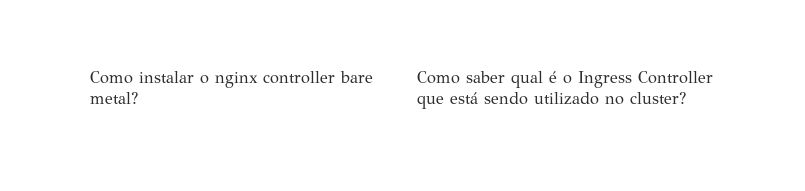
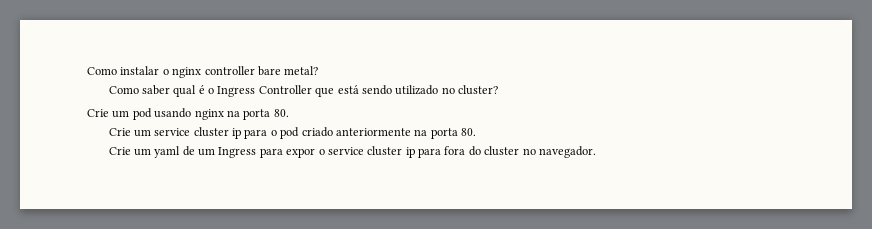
(686, 98) none -> [87,108,289,120] [108,127,477,139] [108,146,596,158] // Crie um pod usando nginx na porta 80. // Crie um service cluster ip para o pod criado anteriormente na porta 80. // Crie um yaml de um Ingress para expor o service cluster ip para fora do cluster no navegador.

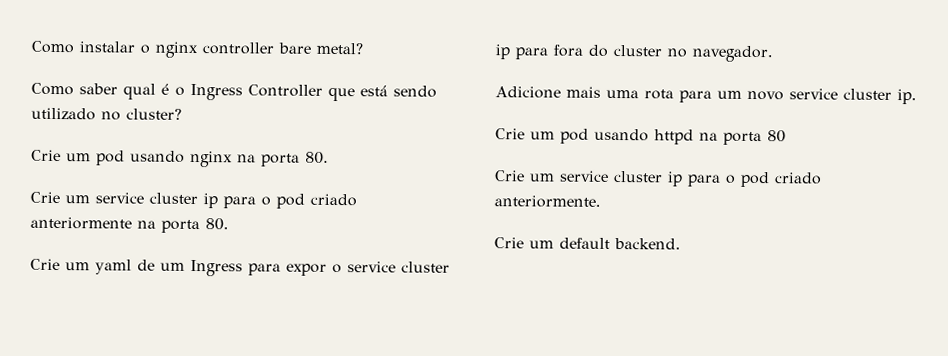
(596, 152) none -> [495,86,917,105] [495,128,786,146] [494,170,822,188] [494,195,601,208] [494,237,681,250] // Adicione mais uma rota para um novo service cluster ip. // Crie um pod usando httpd na porta 80 // Crie um service cluster ip para o pod criado anteriormente. // Crie um default backend.

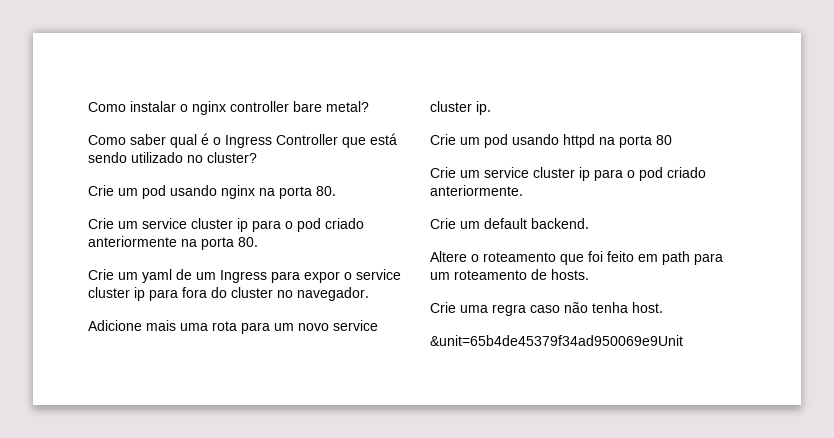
(681, 244) none -> [430,251,723,265] [430,269,589,280] [430,302,663,316] [430,335,683,346] // Altere o roteamento que foi feito em path para um roteamento de hosts. // Crie uma regra caso não tenha host. // &unit=65b4de45379f34ad950069e9Unit

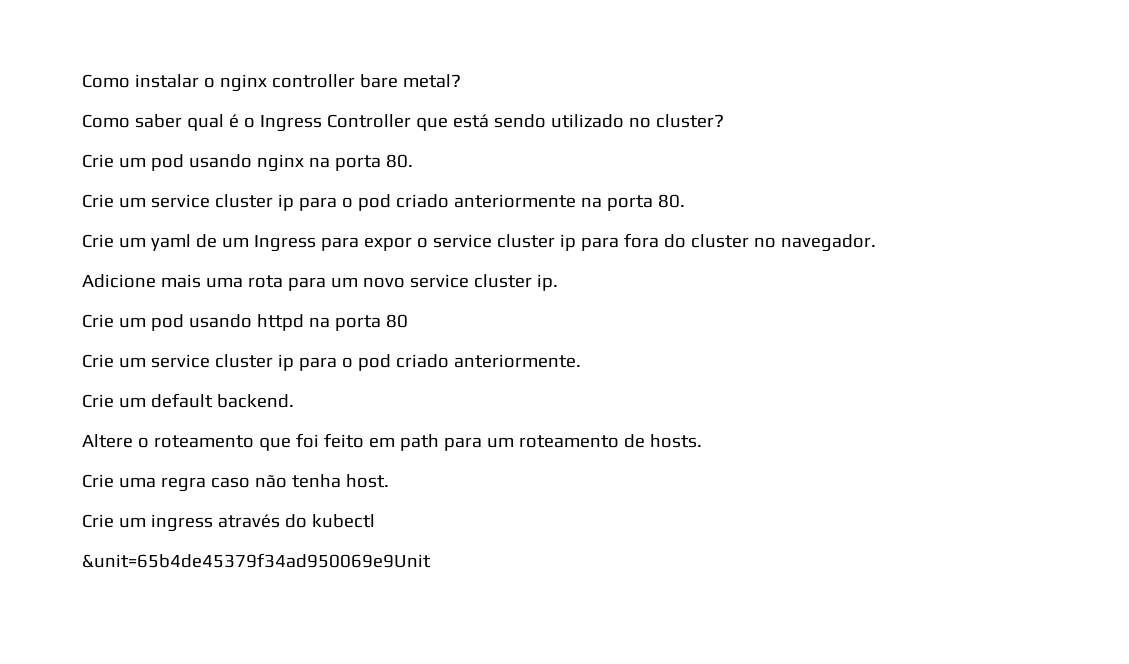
(663, 307) none -> [82,514,375,532] // Crie um ingress através do kubectl

